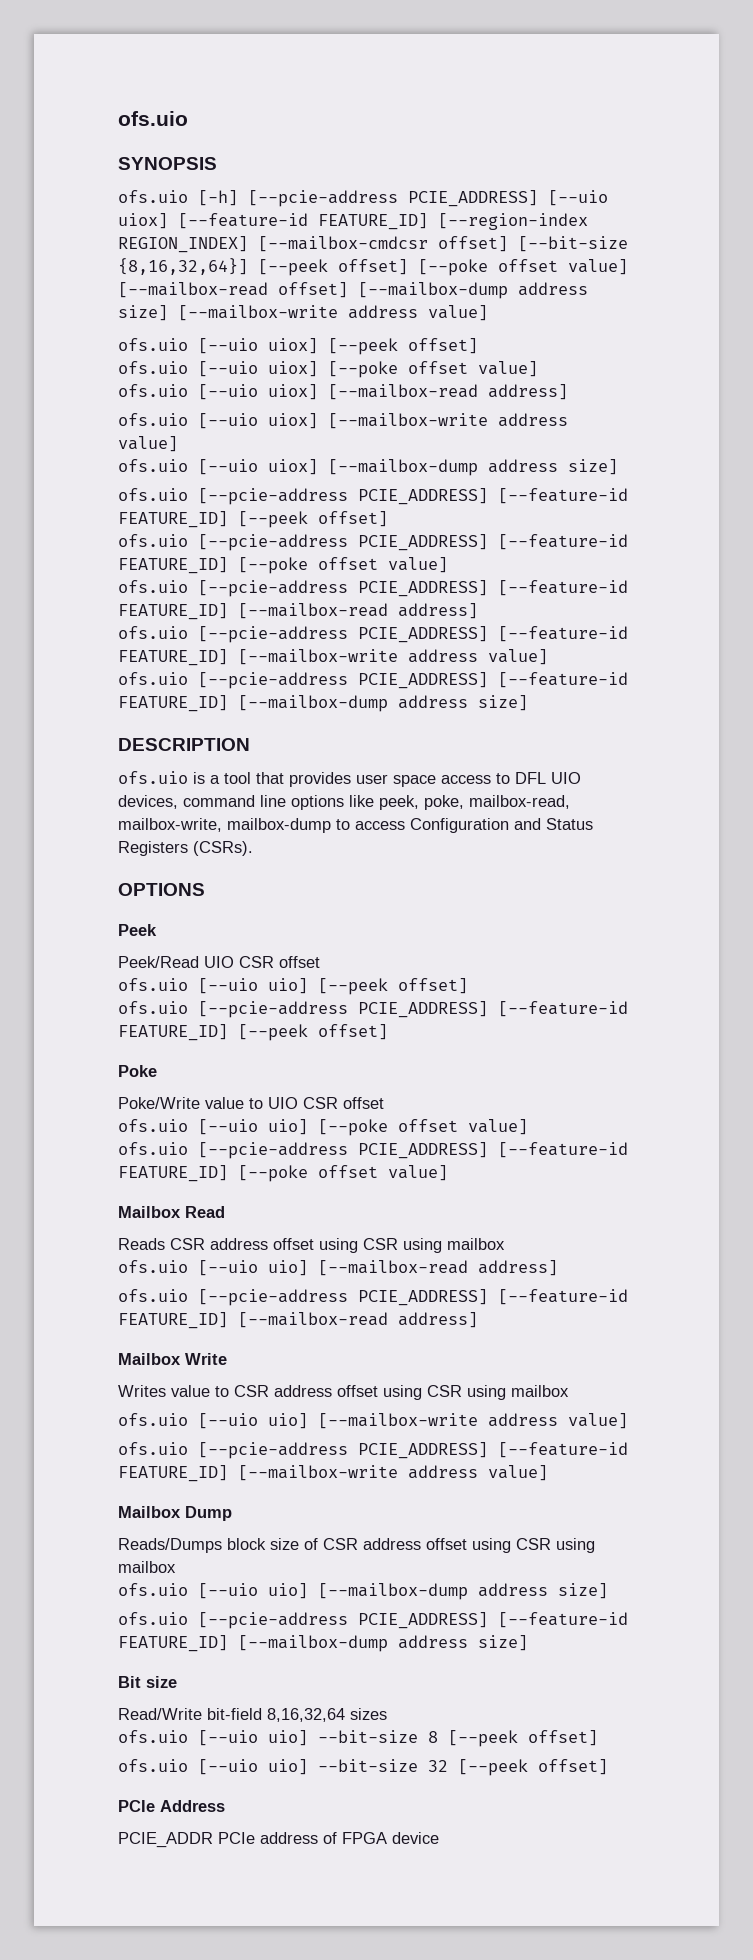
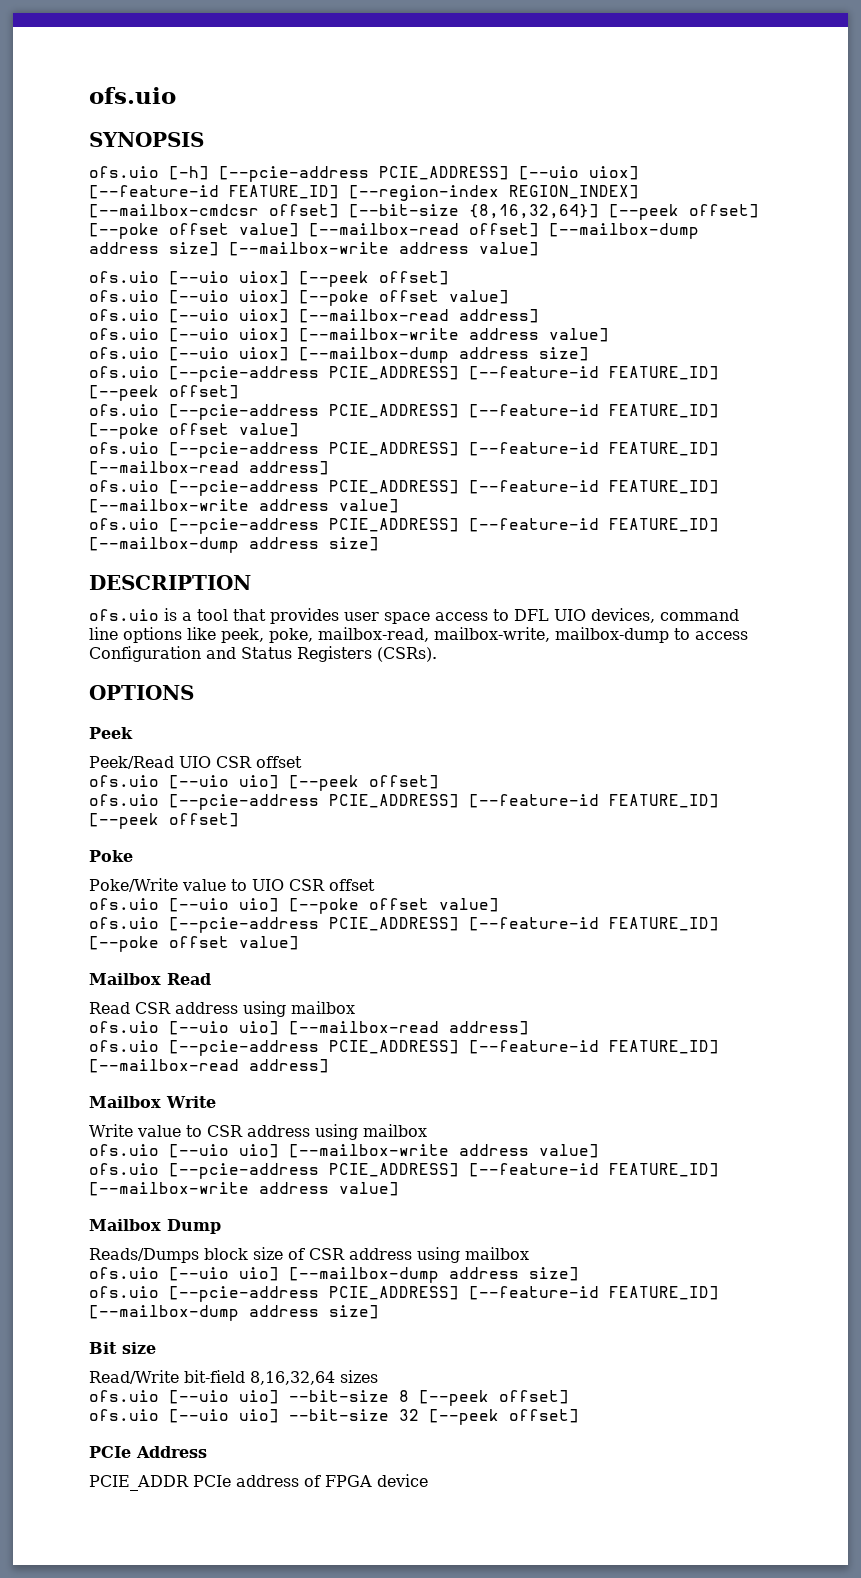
[118,1238,398,1253] Reads CSR address offset using CSR -> [89,1002,238,1014] Read CSR address
[118,1385,166,1397] Writes -> [89,1124,133,1137] Write
[337,1385,462,1400] offset using CSR -> (310, 1131) none
[426,1538,551,1553] offset using CSR -> (412, 1254) none

